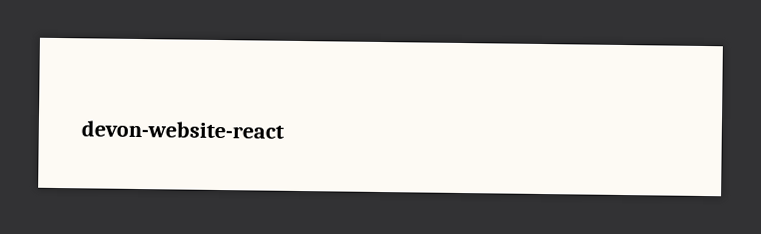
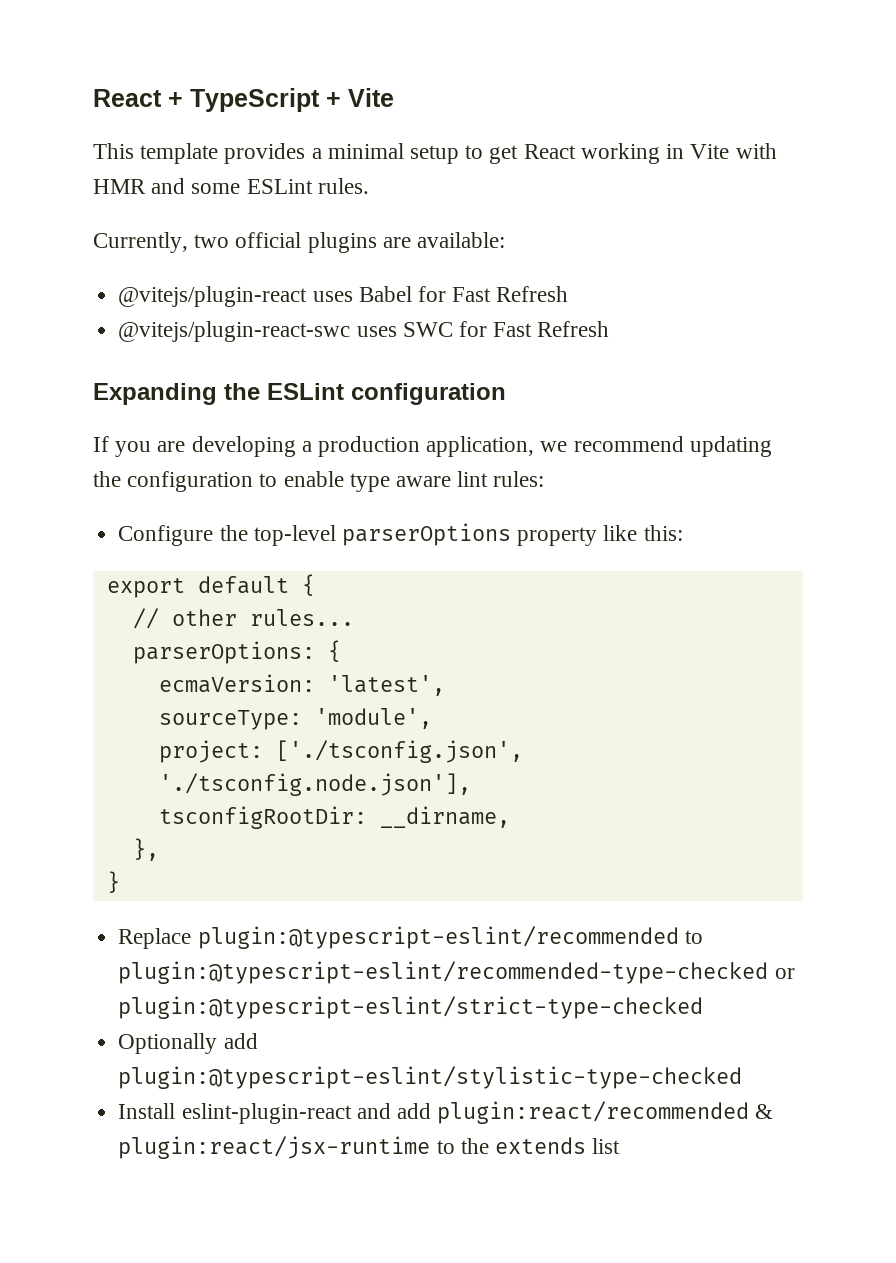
[81,120,284,139] devon-website-react -> [93,88,394,112] [93,143,777,164] [93,178,369,194] [93,232,506,253] [118,286,569,307] [118,321,610,342] [93,383,506,405] [93,436,772,457] [93,471,545,492] [118,523,683,546] [106,574,315,598] [132,608,354,629] [132,640,341,664] [158,674,445,696] [158,708,432,730] [158,740,523,763] [158,773,471,796] [158,806,510,829] [132,838,159,861] [106,871,120,893] [118,926,703,949] [118,961,795,984] [118,996,704,1019] [118,1033,258,1054] [118,1066,743,1089] [118,1101,774,1124] [118,1136,621,1159] React + TypeScript + Vite // This template provides a minimal setup to get React working in Vite with HMR and some ESLint rules. // Currently, two official plugins are available: // @vitejs/plugin-react uses Babel for Fast Refresh // @vitejs/plugin-react-swc uses SWC for Fast Refresh // Expanding the ESLint configuration // If you are developing a production application, we recommend updating the configuration to enable type aware lint rules: // Configure the top-level parserOptions property like this: // export default { // // other rules... // parserOptions: { // ecmaVersion: 'latest', // sourceType: 'module', // project: ['./tsconfig.json', './tsconfig.node.json'], // tsconfigRootDir: __dirname, // }, // } // Replace plugin:@typescript-eslint/recommended to plugin:@typescript-eslint/recommended-type-checked or plugin:@typescript-eslint/strict-type-checked // Optionally add plugin:@typescript-eslint/stylistic-type-checked // Install eslint-plugin-react and add plugin:react/recommended & plugin:react/jsx-runtime to the extends list

